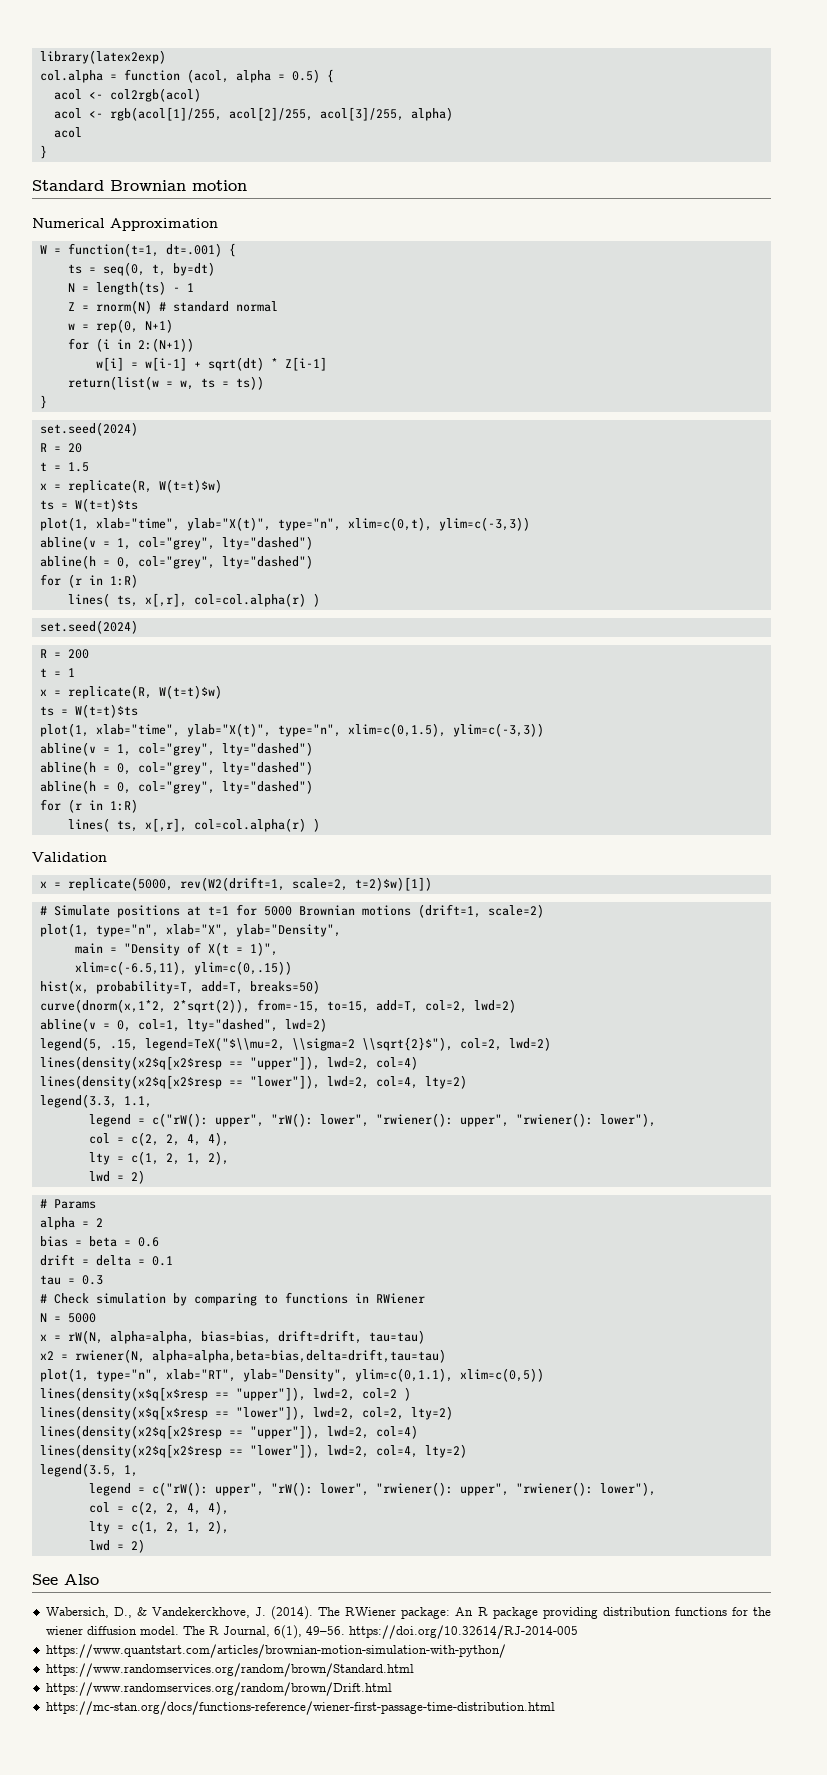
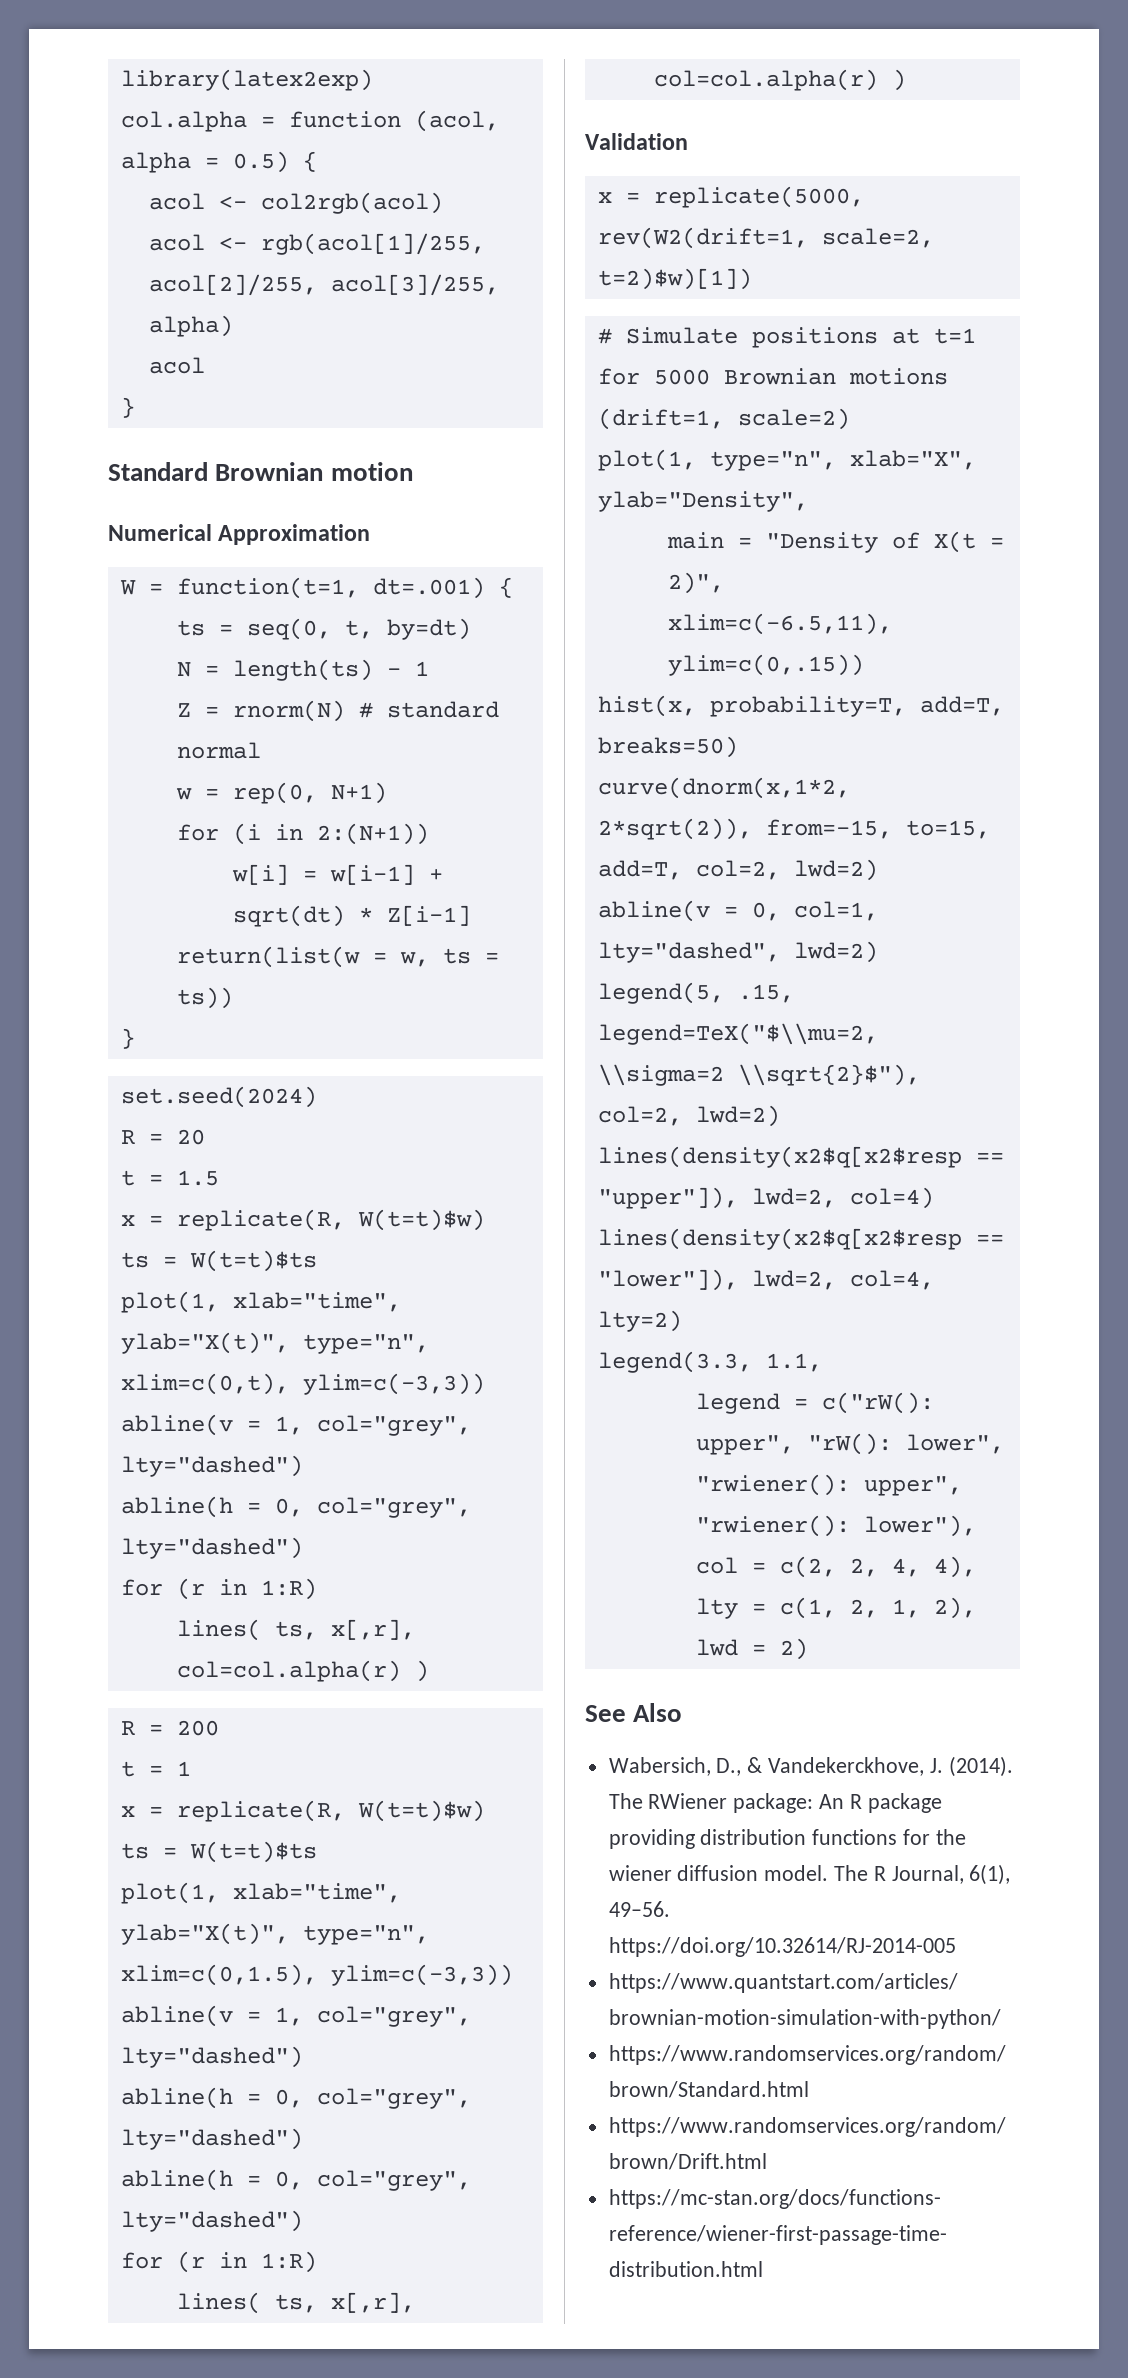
[39,620,138,634] // set.seed(2024) -> (429, 1671) none
[249,942,278,956] 1)", -> [667,572,724,594] 2)",
[39,1199,96,1209] [39,1217,103,1230] [39,1236,159,1247] [39,1254,173,1266] [39,1275,103,1285] [39,1292,425,1306] [39,1313,96,1323] [39,1330,425,1344] [39,1349,446,1363] [39,1368,544,1382] [39,1387,411,1401] [39,1406,453,1420] [39,1425,418,1439] [39,1444,467,1458] [39,1463,138,1477] [88,1482,656,1496] [88,1501,229,1515] [88,1520,229,1534] [88,1539,145,1553] // # Params // alpha = 2 // bias = beta = 0.6 // drift = delta = 0.1 // tau = 0.3 // # Check simulation by comparing to functions in RWiener // N = 5000 // x = rW(N, alpha=alpha, bias=bias, drift=drift, tau=tau) // x2 = rwiener(N, alpha=alpha,beta=bias,delta=drift,tau=tau) // plot(1, type="n", xlab="RT", ylab="Density", ylim=c(0,1.1), xlim=c(0,5)) // lines(density(x$q[x$resp == "upper"]), lwd=2, col=2 ) // lines(density(x$q[x$resp == "lower"]), lwd=2, col=2, lty=2) // lines(density(x2$q[x2$resp == "upper"]), lwd=2, col=4) // lines(density(x2$q[x2$resp == "lower"]), lwd=2, col=4, lty=2) // legend(3.5, 1, // legend = c("rW(): upper", "rW(): lower", "rwiener(): upper", "rwiener(): lower"), // col = c(2, 2, 4, 4), // lty = c(1, 2, 1, 2), // lwd = 2) -> (808, 1649) none

